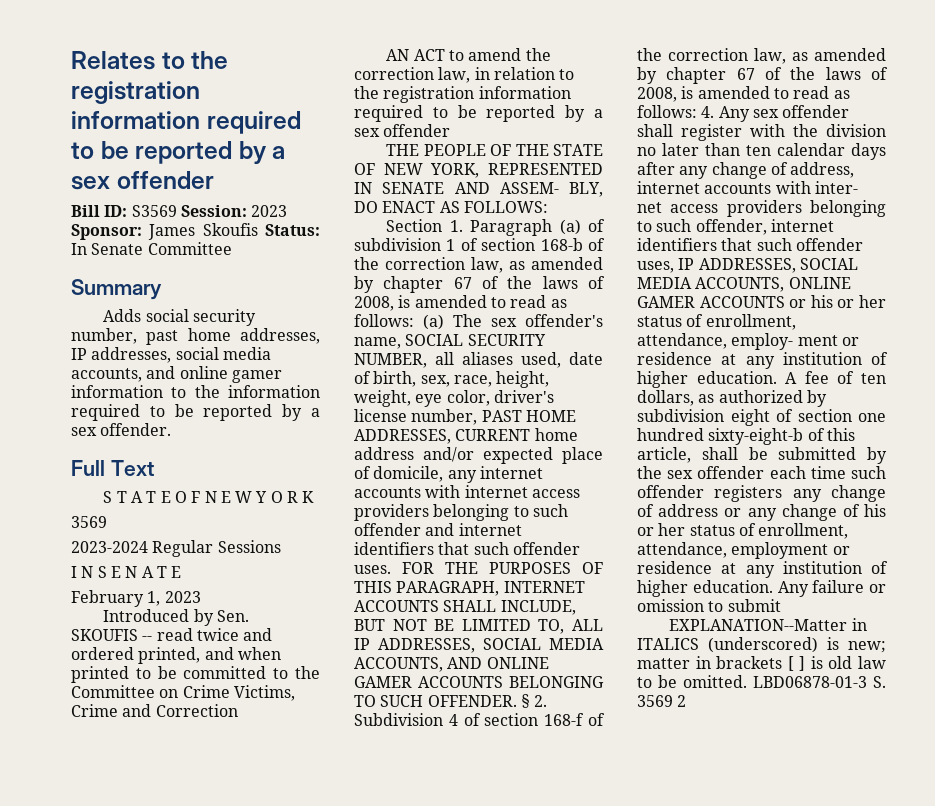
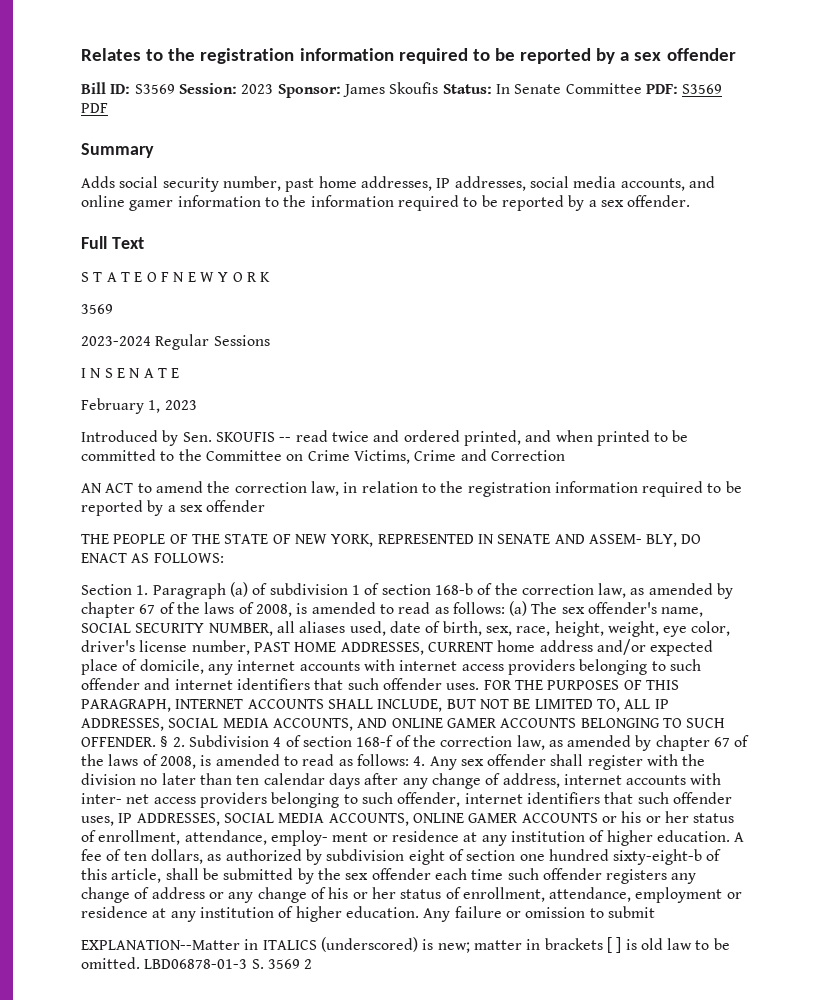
(232, 248) none -> [645,84,723,94] [81,103,108,113] PDF: S3569 PDF

